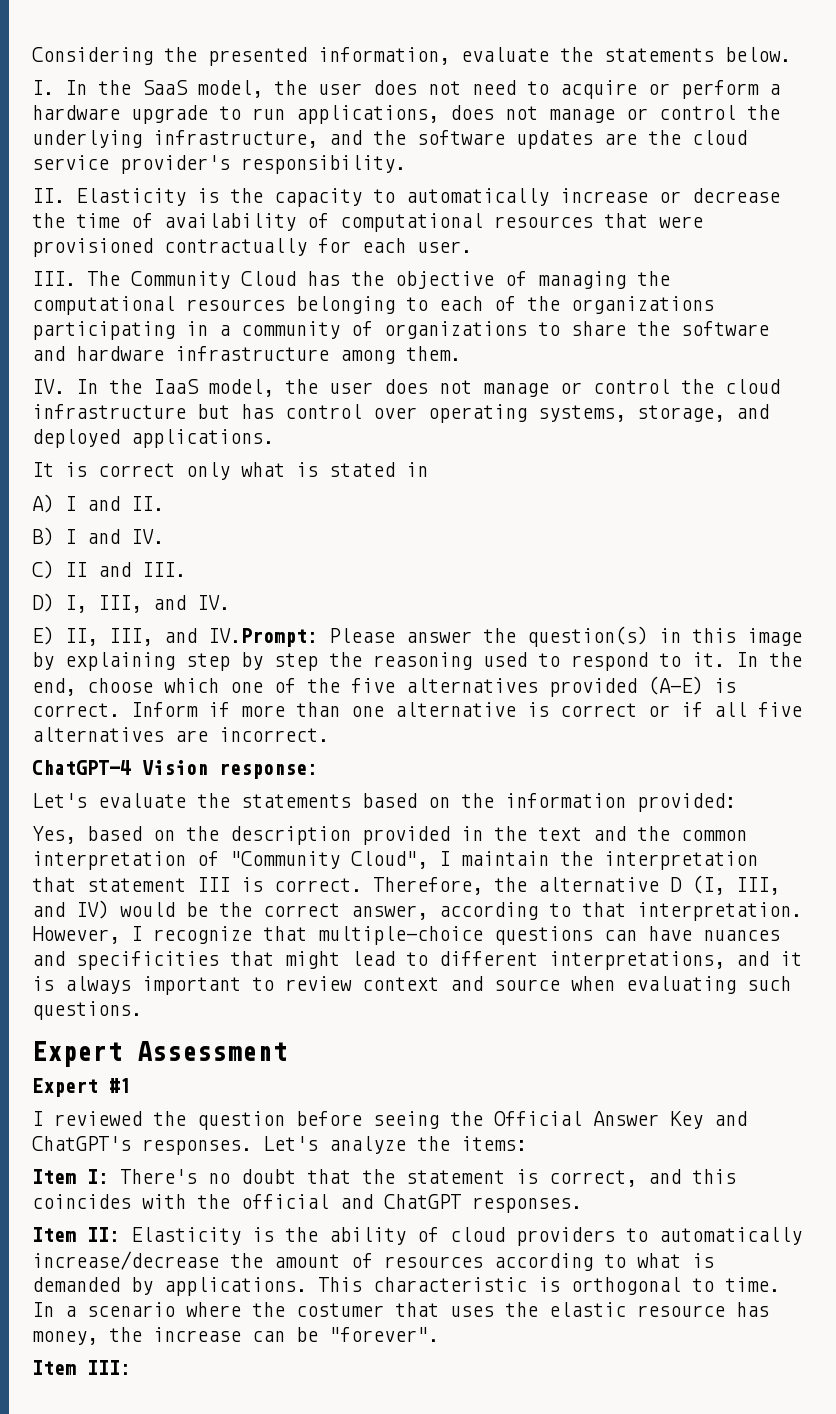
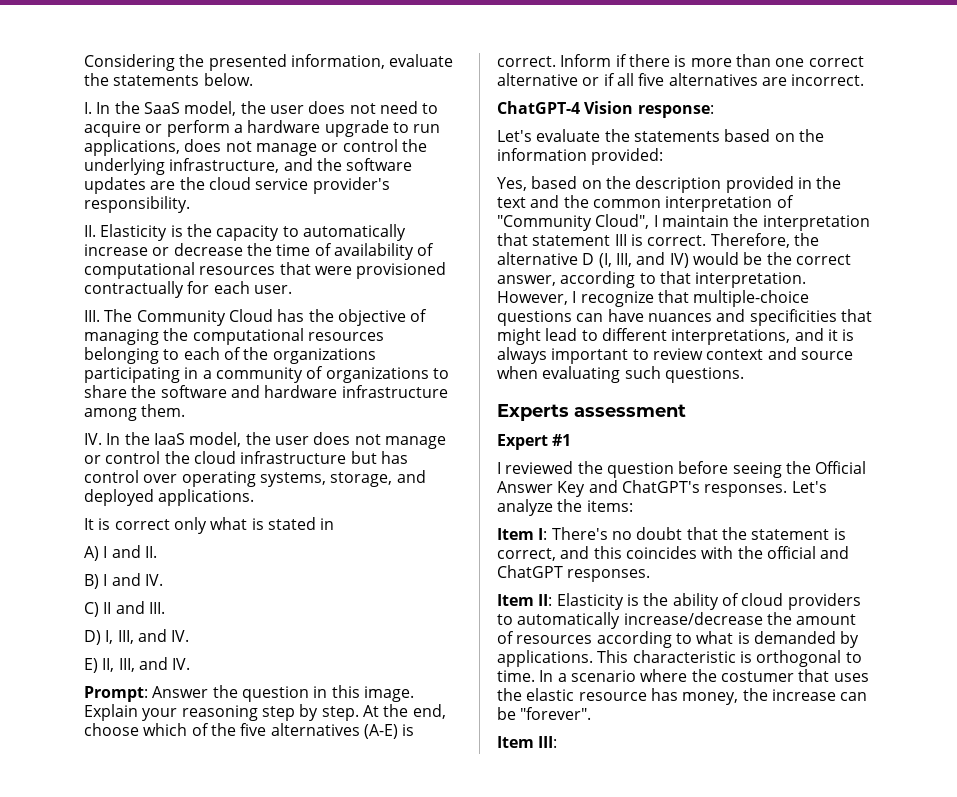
[208,626,802,647] [32,652,758,671] IV.Prompt: Please answer the question(s) in this image by explaining step by step the reasoning used to respond to it. In -> [172,658,191,670] [84,685,414,702] [84,704,379,721] IV. // Prompt: Answer the question in this image. Explain your reasoning step by step. At
[230,682,263,693] one -> (188, 729) none
[549,678,637,697] provided -> (360, 729) none
(230, 709) none -> [628,54,687,67] there is
[395,702,637,717] alternative is correct -> [808,56,864,67] [497,73,578,86] correct alternative
[32,1041,287,1067] Expert Assessment -> [497,404,686,421] Experts assessment

